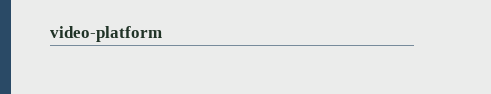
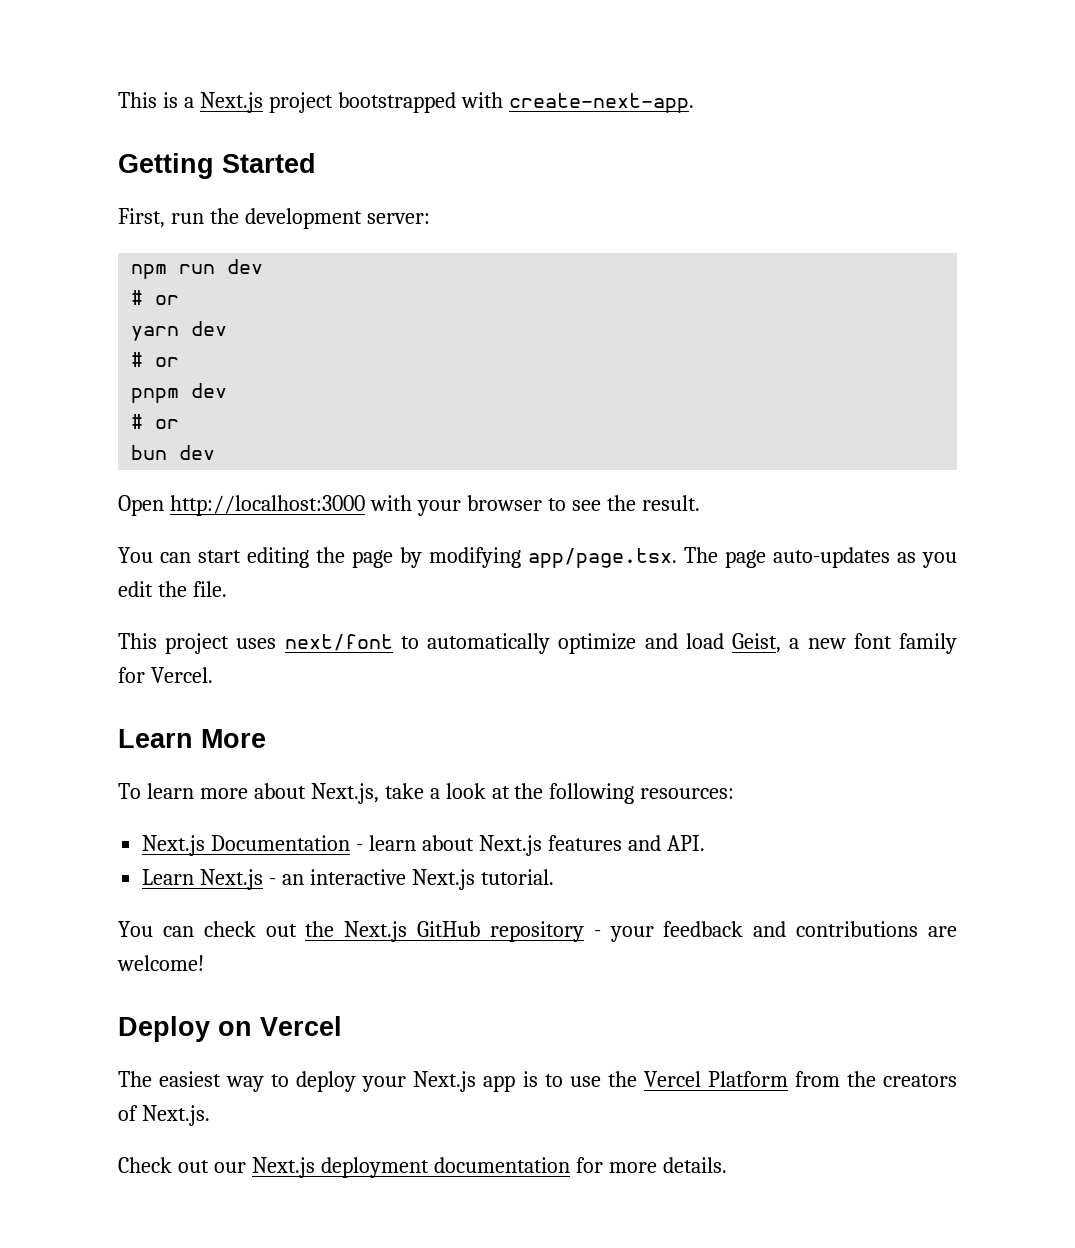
[50,26,162,42] video-platform -> [118,92,694,113] [118,153,316,179] [118,208,430,229] [131,259,264,279] [131,290,180,305] [131,321,228,341] [131,352,180,367] [131,383,228,403] [131,414,180,429] [131,445,216,460] [118,495,700,516] [118,547,957,568] [118,581,227,597] [118,633,958,654] [118,667,213,683] [118,729,266,748] [118,783,735,804] [142,835,705,856] [142,869,554,890] [118,921,957,942] [117,955,204,971] [118,1016,342,1042] [118,1071,957,1092] [118,1105,210,1126] [118,1157,727,1178] This is a Next.js project bootstrapped with create-next-app. // Getting Started // First, run the development server: // npm run dev // # or // yarn dev // # or // pnpm dev // # or // bun dev // Open http://localhost:3000 with your browser to see the result. // You can start editing the page by modifying app/page.tsx. The page auto-updates as you edit the file. // This project uses next/font to automatically optimize and load Geist, a new font family for Vercel. // Learn More // To learn more about Next.js, take a look at the following resources: // Next.js Documentation - learn about Next.js features and API. // Learn Next.js - an interactive Next.js tutorial. // You can check out the Next.js GitHub repository - your feedback and contributions are welcome! // Deploy on Vercel // The easiest way to deploy your Next.js app is to use the Vercel Platform from the creators of Next.js. // Check out our Next.js deployment documentation for more details.

